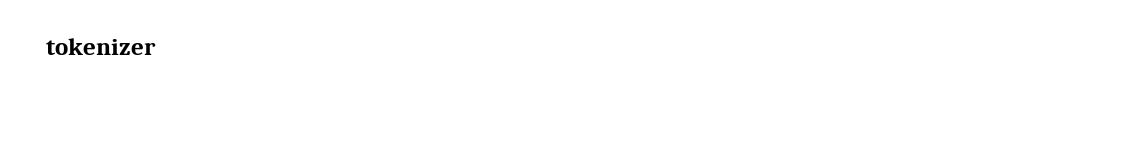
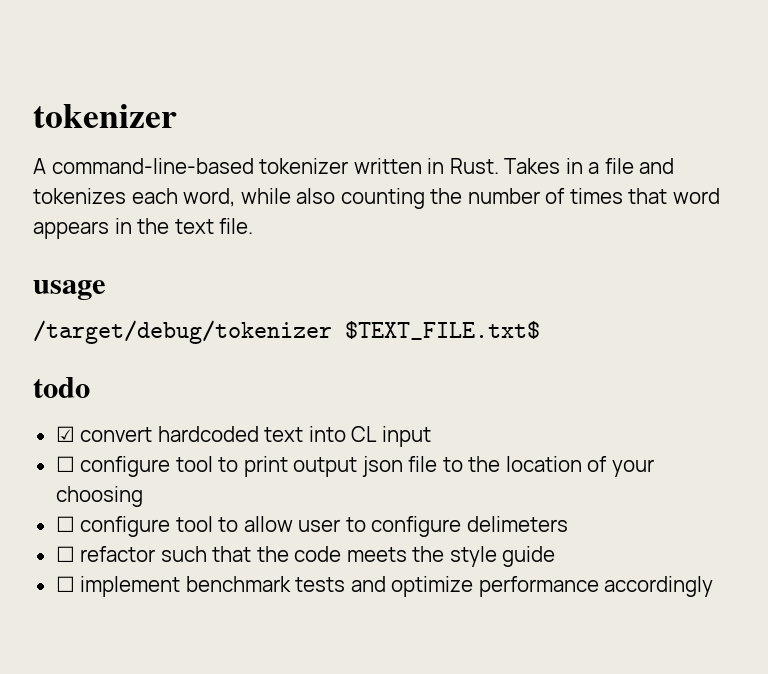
[46,38,156,55] tokenizer -> [33,104,177,128] [33,158,675,174] [33,188,720,209] [33,218,254,239] [33,280,106,300] [33,320,540,344] [33,377,90,398] [55,426,431,447] [55,456,654,477] [55,486,143,507] [55,516,568,537] [55,546,556,567] [55,576,714,597] tokenizer // A command-line-based tokenizer written in Rust. Takes in a file and tokenizes each word, while also counting the number of times that word appears in the text file. // usage // /target/debug/tokenizer $TEXT_FILE.txt$ // todo // ☑ convert hardcoded text into CL input // ☐ configure tool to print output json file to the location of your choosing // ☐ configure tool to allow user to configure delimeters // ☐ refactor such that the code meets the style guide // ☐ implement benchmark tests and optimize performance accordingly

